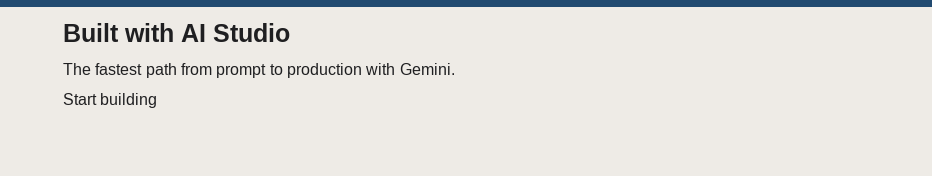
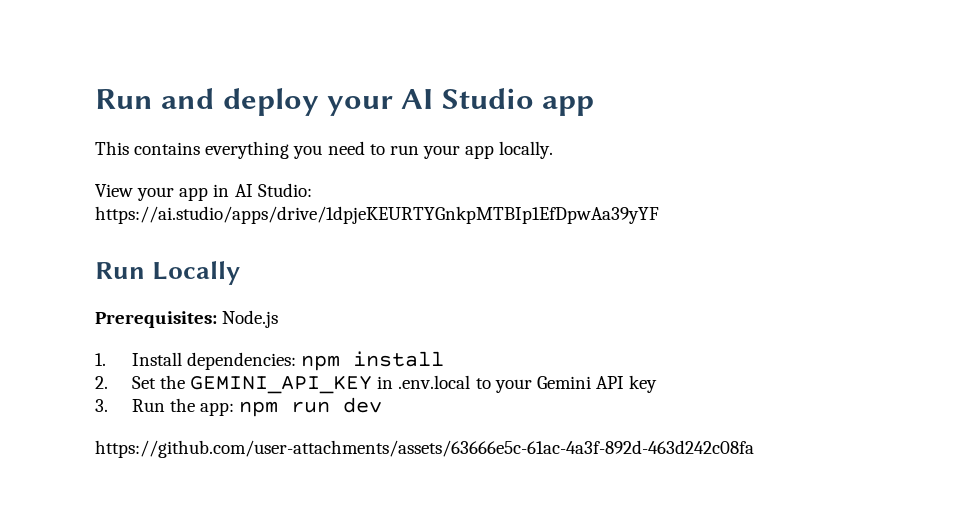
[63,23,290,42] [63,63,455,78] [63,93,158,108] Built with AI Studio // The fastest path from prompt to production with Gemini. // Start building -> [95,88,595,116] [95,141,554,159] [95,183,312,201] [95,206,659,224] [95,261,241,285] [95,310,279,328] [95,351,445,371] [95,375,658,394] [95,397,383,417] [95,440,754,458] Run and deploy your AI Studio app // This contains everything you need to run your app locally. // View your app in AI Studio: https://ai.studio/apps/drive/1dpjeKEURTYGnkpMTBIp1EfDpwAa39yYF // Run Locally // Prerequisites: Node.js // 1. Install dependencies: npm install // 2. Set the GEMINI_API_KEY in .env.local to your Gemini API key // 3. Run the app: npm run dev // https://github.com/user-attachments/assets/63666e5c-61ac-4a3f-892d-463d242c08fa

